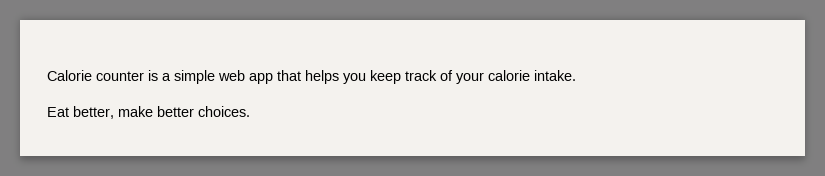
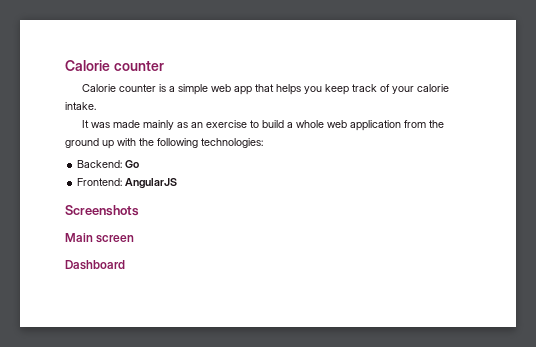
[47,70,144,81] Calorie counter -> [65,60,164,71] [81,84,156,92] Calorie counter // Calorie counter
[47,106,250,119] Eat better, make better choices. -> [81,120,444,131] [65,138,263,149] [77,160,140,168] [77,178,178,189] [65,205,139,216] [65,233,135,243] [65,260,125,270] It was made mainly as an exercise to build a whole web application from the ground up with the following technologies: // Backend: Go // Frontend: AngularJS // Screenshots // Main screen // Dashboard

